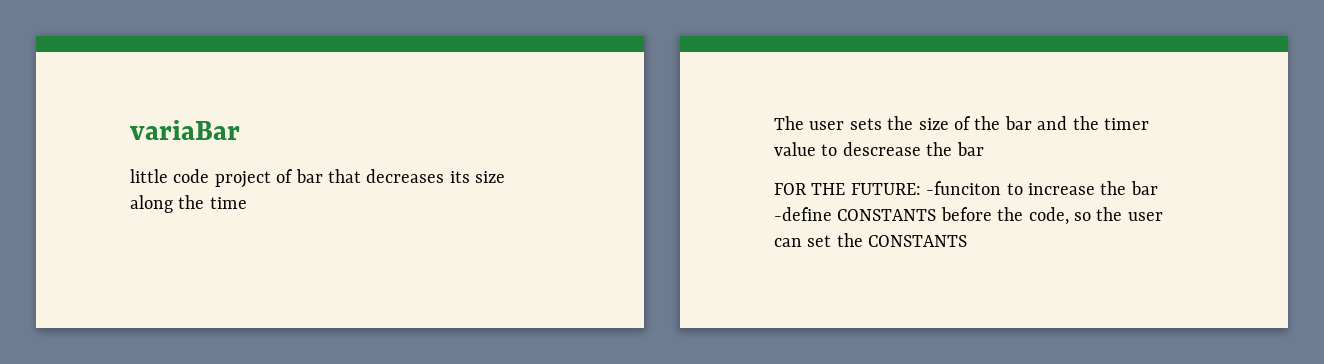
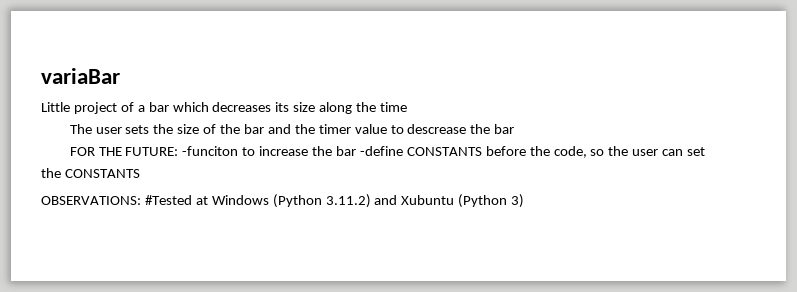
[130,169,361,188] little code project of bar that -> [41,102,209,114] Little project of a bar which
(968, 241) none -> [41,194,525,208] // OBSERVATIONS: #Tested at Windows (Python 3.11.2) and Xubuntu (Python 3)

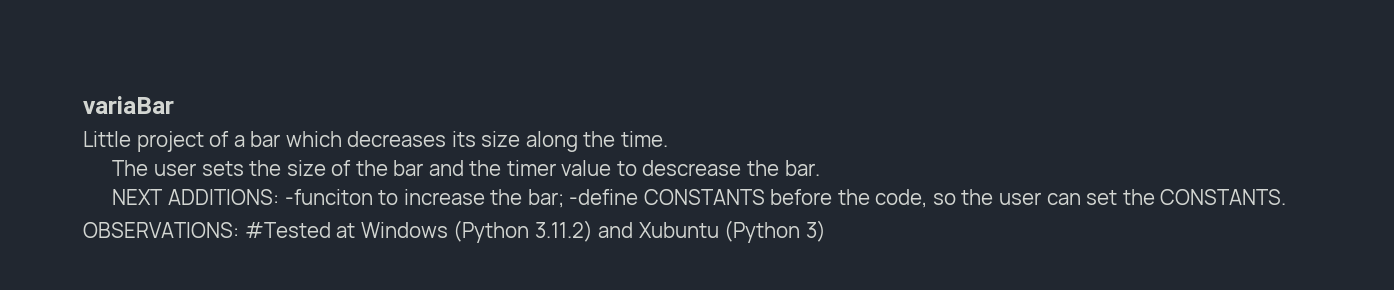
[380,102,408,112] time -> [620,131,668,147] time.
[494,124,515,134] [69,147,179,156] bar // FOR THE FUTURE: -> [784,160,820,176] [112,189,280,205] bar. // NEXT ADDITIONS:
[335,146,356,156] bar -> [527,189,564,208] bar;
[64,169,140,178] CONSTANTS -> [1160,189,1287,205] CONSTANTS.

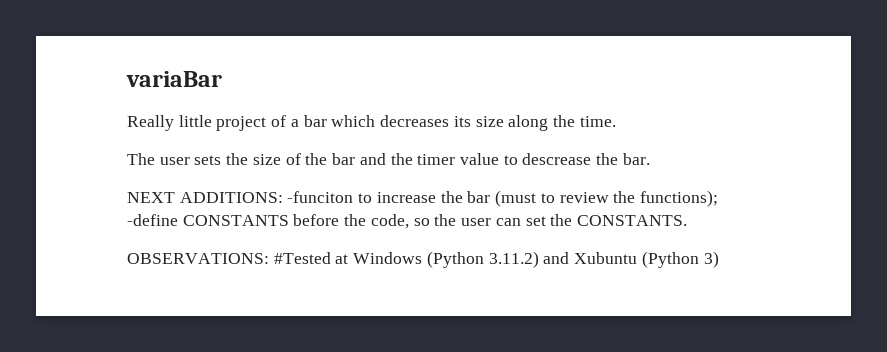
[83,131,131,147] Little -> [127,115,212,131] Really little
[527,189,564,208] bar; -> [467,190,718,207] bar (must to review the functions);

